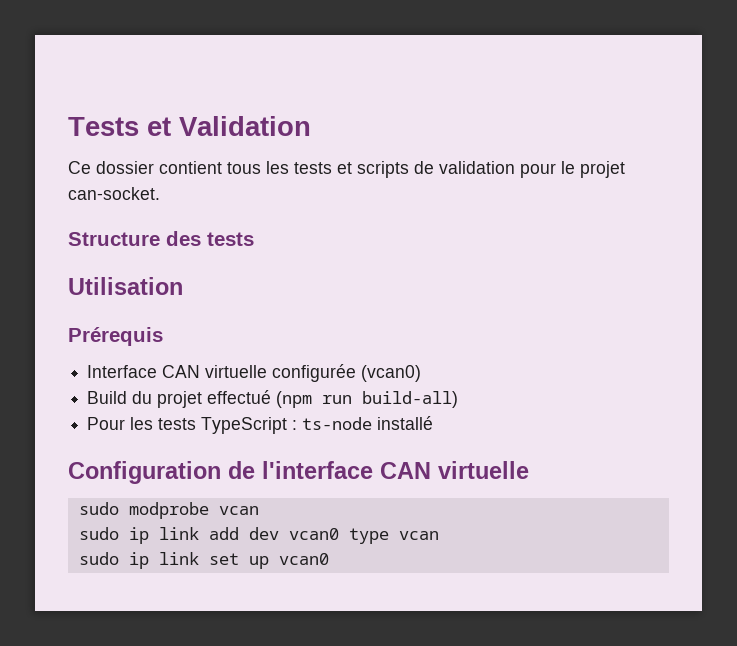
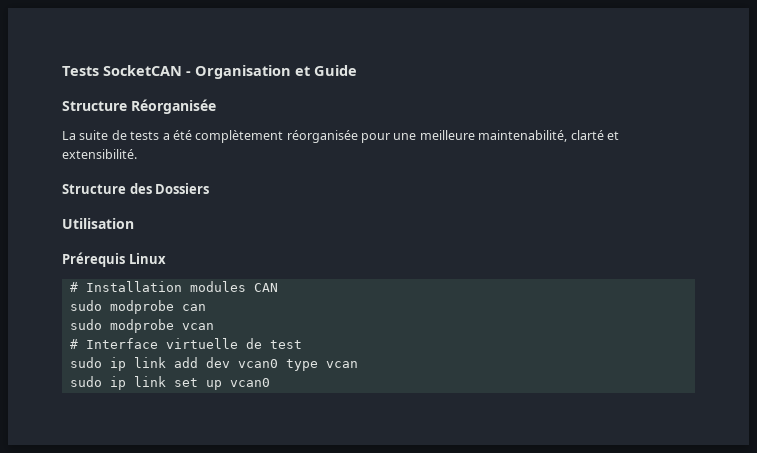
[147,116,311,136] [68,161,625,178] [68,187,160,200] et Validation // Ce dossier contient tous les tests et scripts de validation pour le projet can-socket. -> [103,65,357,79] [62,99,216,114] [62,130,619,143] [62,149,137,159] SocketCAN - Organisation et Guide // Structure Réorganisée // La suite de tests a été complètement réorganisée pour une meilleure maintenabilité, clarté et extensibilité.
[207,232,254,246] tests -> [155,183,210,194] Dossiers
[87,364,422,382] [87,390,459,408] [87,416,434,434] [68,461,529,484] [78,502,259,519] // Interface CAN virtuelle configurée (vcan0) // Build du projet effectué (npm run build-all) // Pour les tests TypeScript : ts-node installé // Configuration de l'interface CAN virtuelle // sudo modprobe vcan -> [128,253,166,264] [69,281,278,292] [69,300,206,314] [69,319,214,333] [69,338,302,349] Linux // # Installation modules CAN // sudo modprobe can // sudo modprobe vcan // # Interface virtuelle de test

